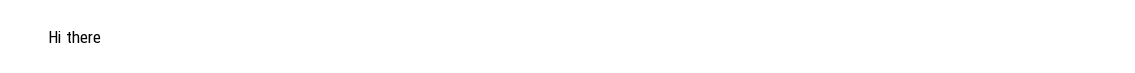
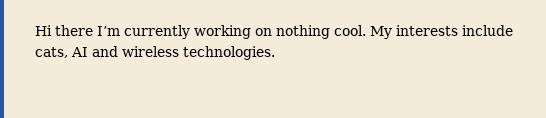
(101, 37) none -> [97,25,513,39] [35,46,275,60] I’m currently working on nothing cool. My interests include cats, AI and wireless technologies.

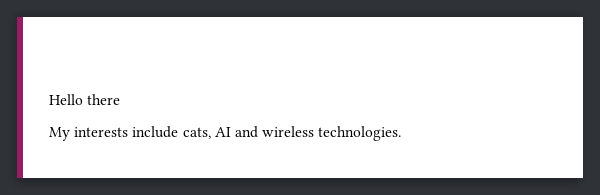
[35,25,52,36] Hi -> [49,94,83,105] Hello
[97,25,366,39] I’m currently working on nothing cool. -> (121, 99) //

